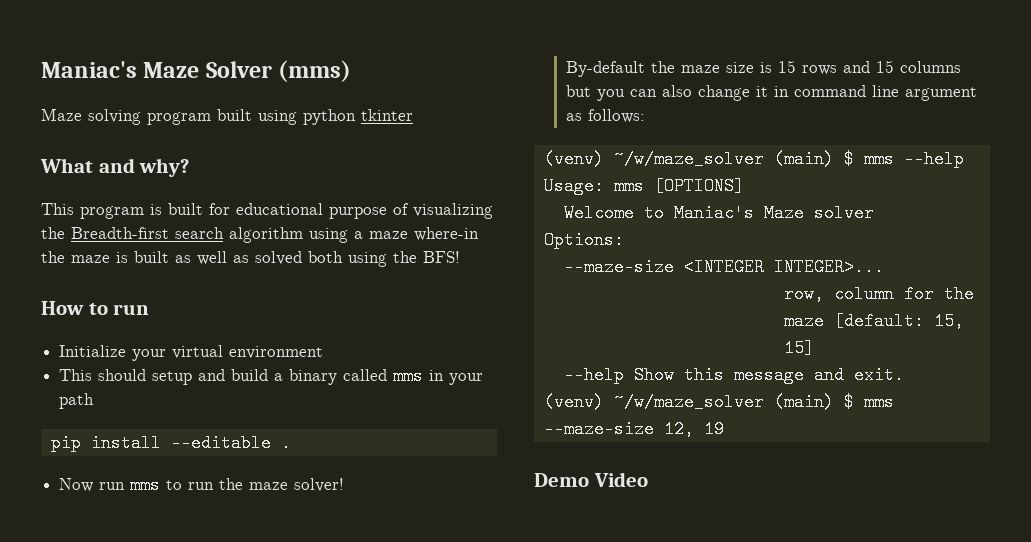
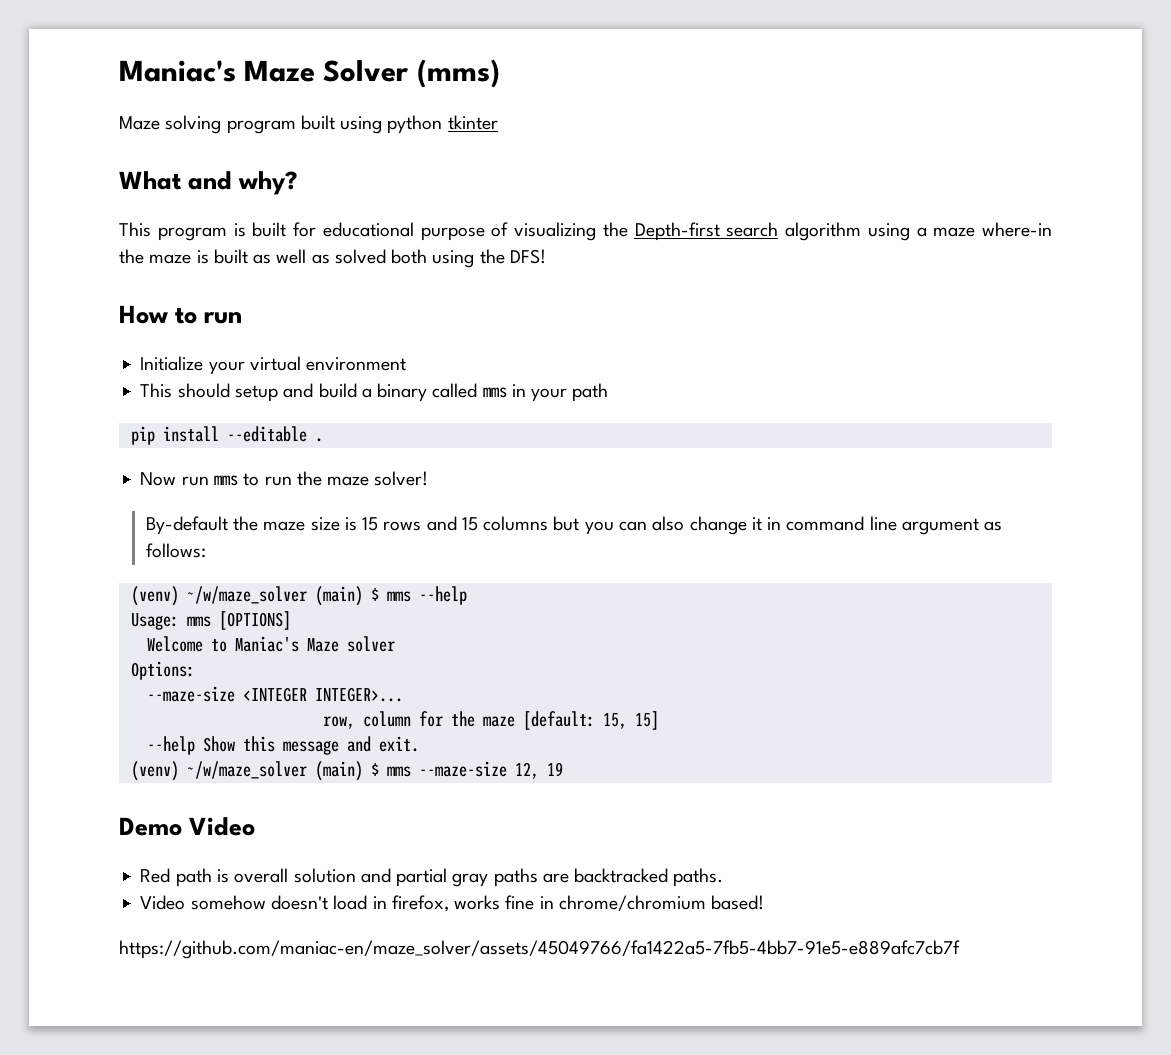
[71,227,169,239] Breadth-first -> [634,222,720,241] Depth-first
[423,251,460,263] BFS! -> [509,249,546,264] DFS!
(648, 479) none -> [140,868,724,887] [140,895,765,912] [119,940,960,959] // Red path is overall solution and partial gray paths are backtracked paths. // Video somehow doesn't load in firefox, works fine in chrome/chromium based! // https://github.com/maniac-en/maze_solver/assets/45049766/fa1422a5-7fb5-4bb7-91e5-e889afc7cb7f

